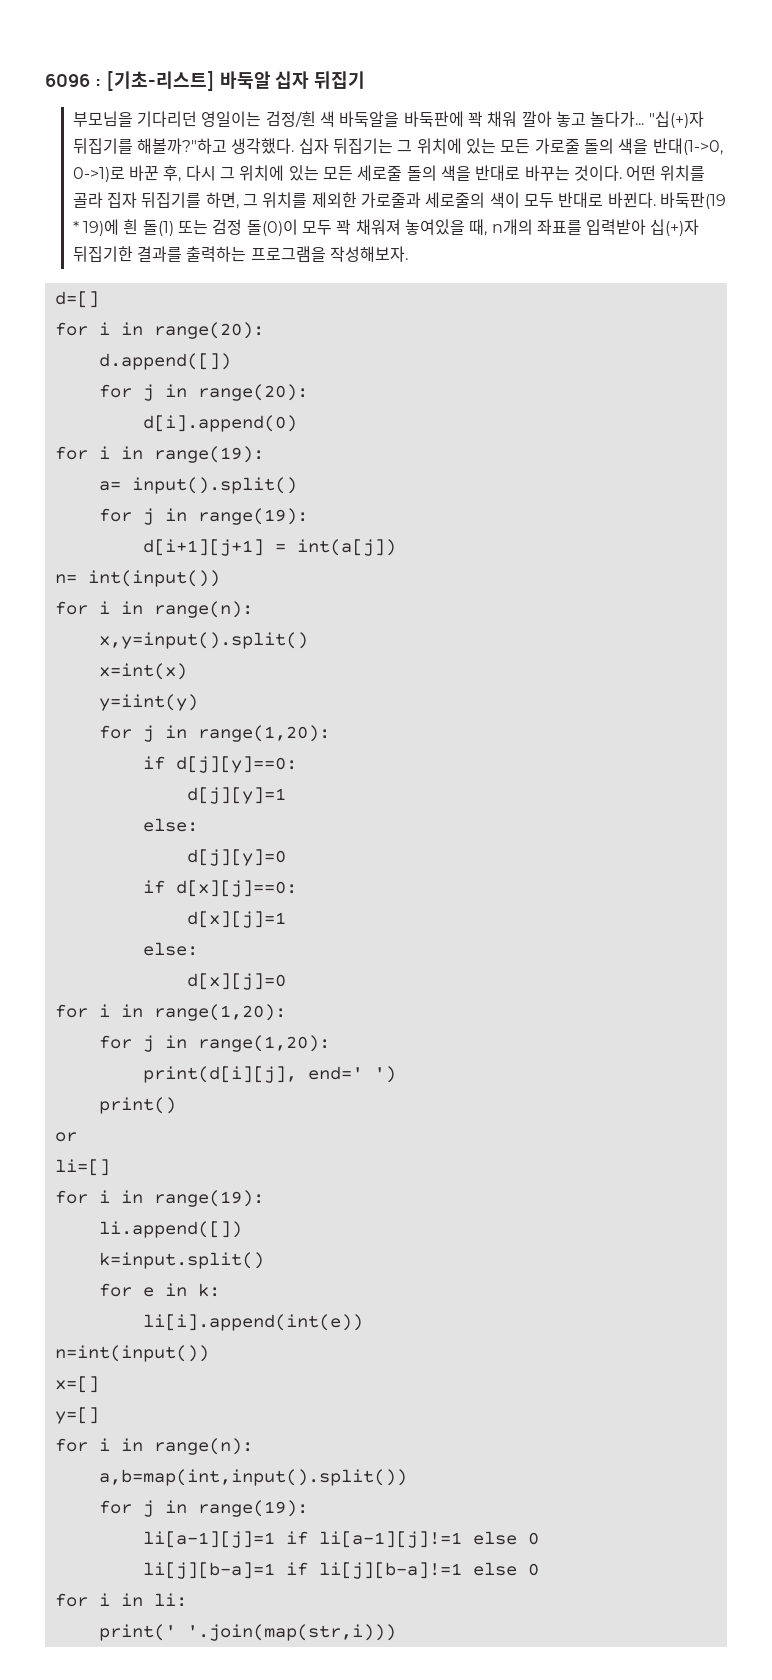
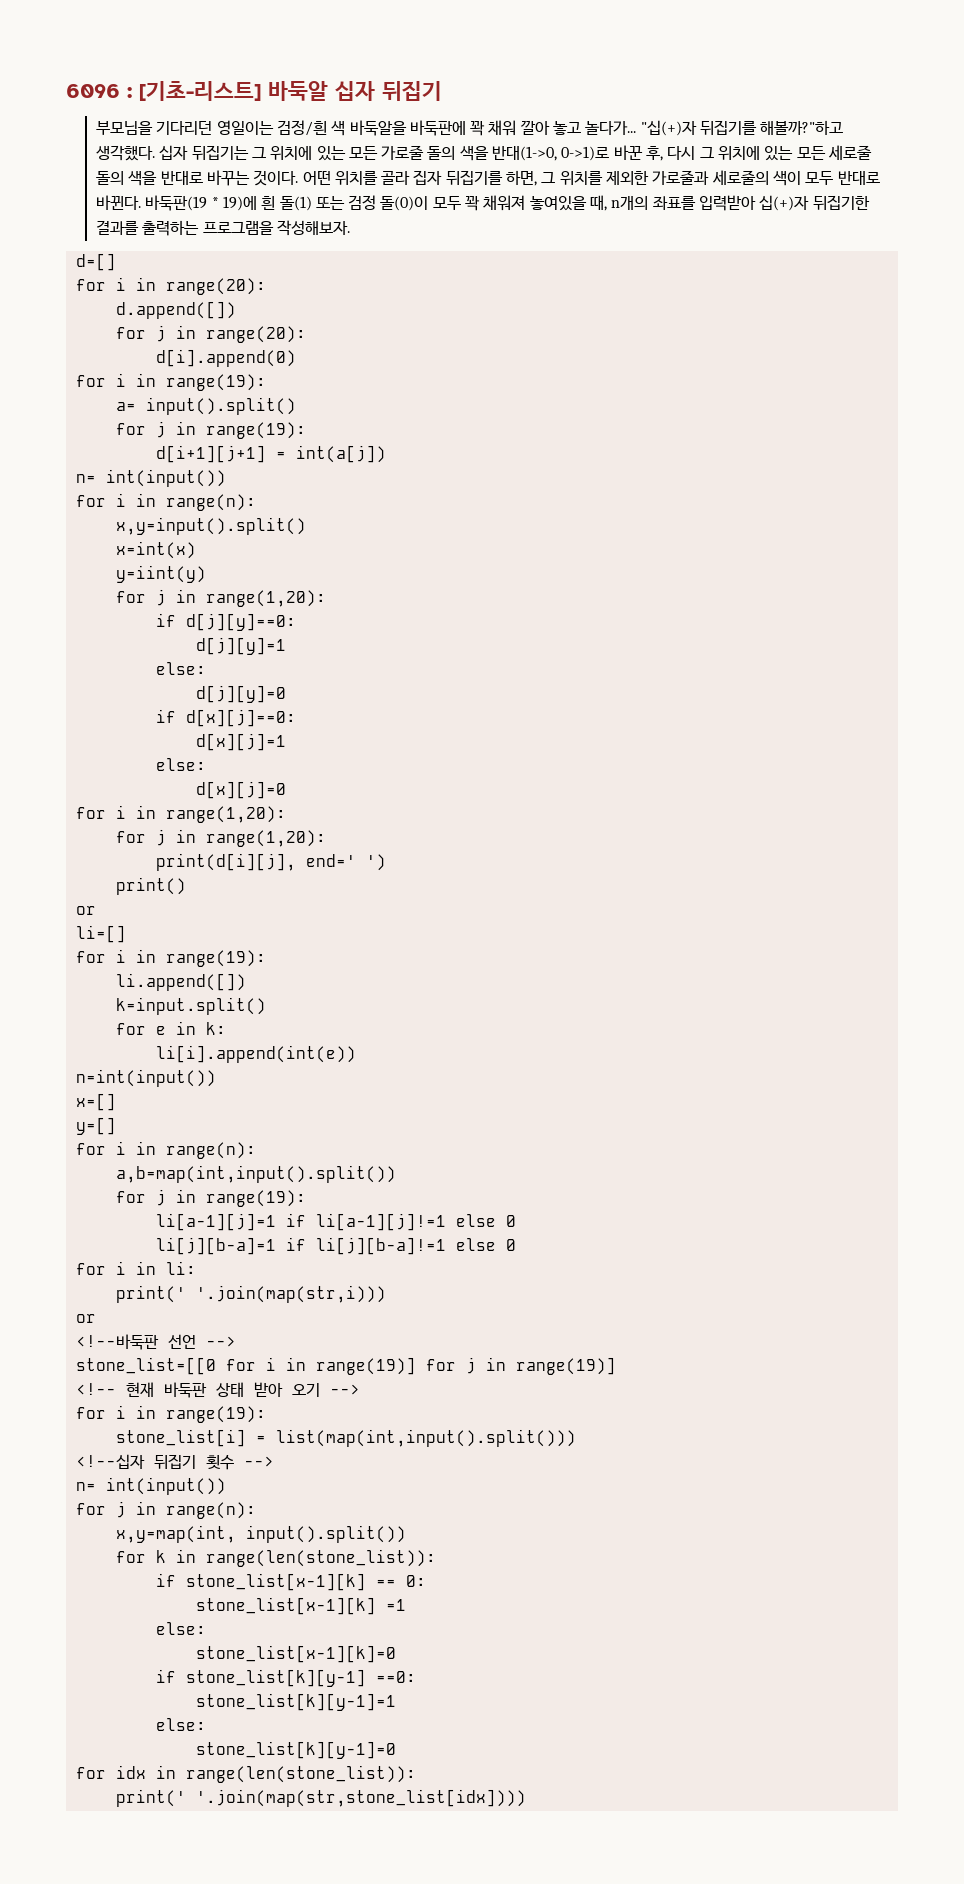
(396, 1632) none -> [75,1314,96,1323] [75,1334,236,1350] [75,1357,616,1375] [75,1382,360,1398] [75,1405,266,1423] [115,1429,576,1447] [75,1454,274,1470] [75,1477,226,1495] [75,1501,256,1519] [115,1525,406,1543] [115,1549,436,1567] [155,1573,426,1591] [195,1597,406,1615] [155,1622,206,1635] [195,1645,396,1663] [155,1669,416,1687] [195,1693,396,1711] [155,1718,206,1731] [195,1741,396,1759] [75,1765,416,1783] [115,1789,526,1807] // or // <!--바둑판 선언 --> // stone_list=[[0 for i in range(19)] for j in range(19)] // <!-- 현재 바둑판 상태 받아 오기 --> // for i in range(19): // stone_list[i] = list(map(int,input().split())) // <!--십자 뒤집기 횟수 --> // n= int(input()) // for j in range(n): // x,y=map(int, input().split()) // for k in range(len(stone_list)): // if stone_list[x-1][k] == 0: // stone_list[x-1][k] =1 // else: // stone_list[x-1][k]=0 // if stone_list[k][y-1] ==0: // stone_list[k][y-1]=1 // else: // stone_list[k][y-1]=0 // for idx in range(len(stone_list)): // print(' '.join(map(str,stone_list[idx])))

